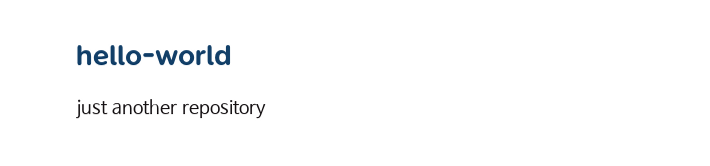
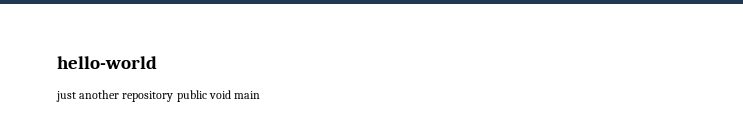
(267, 110) none -> [176,90,261,102] public void main

